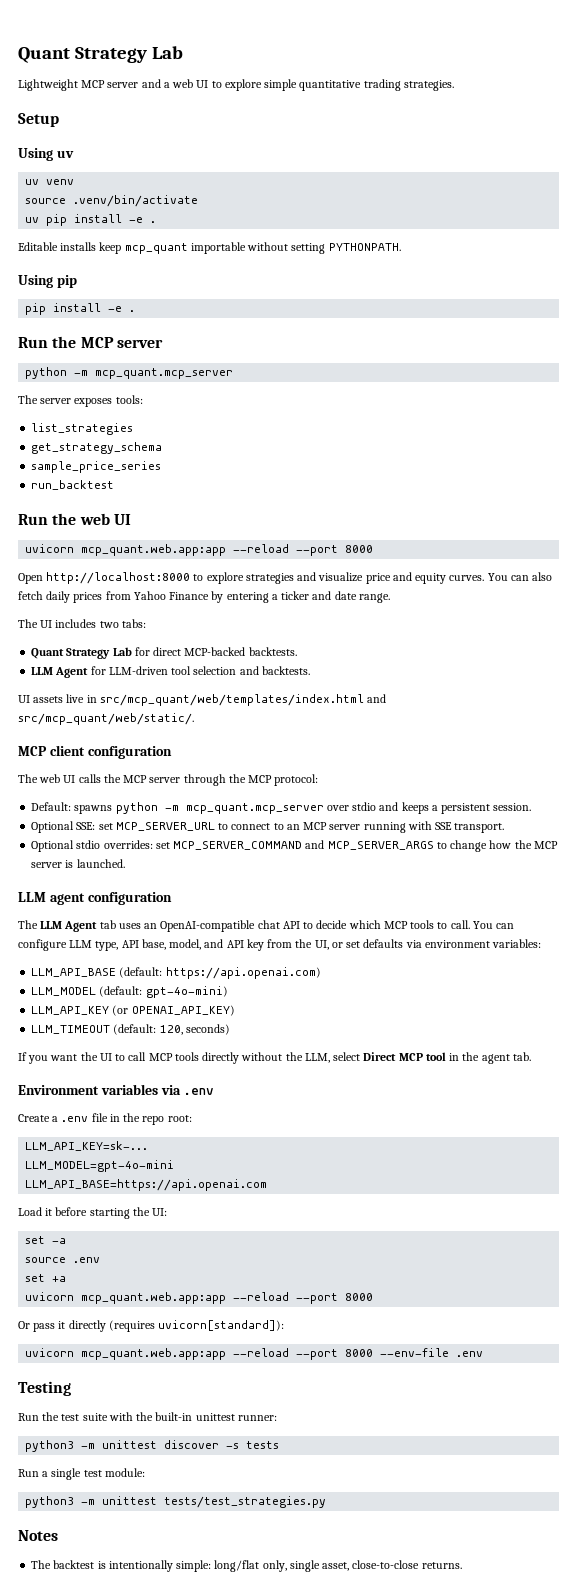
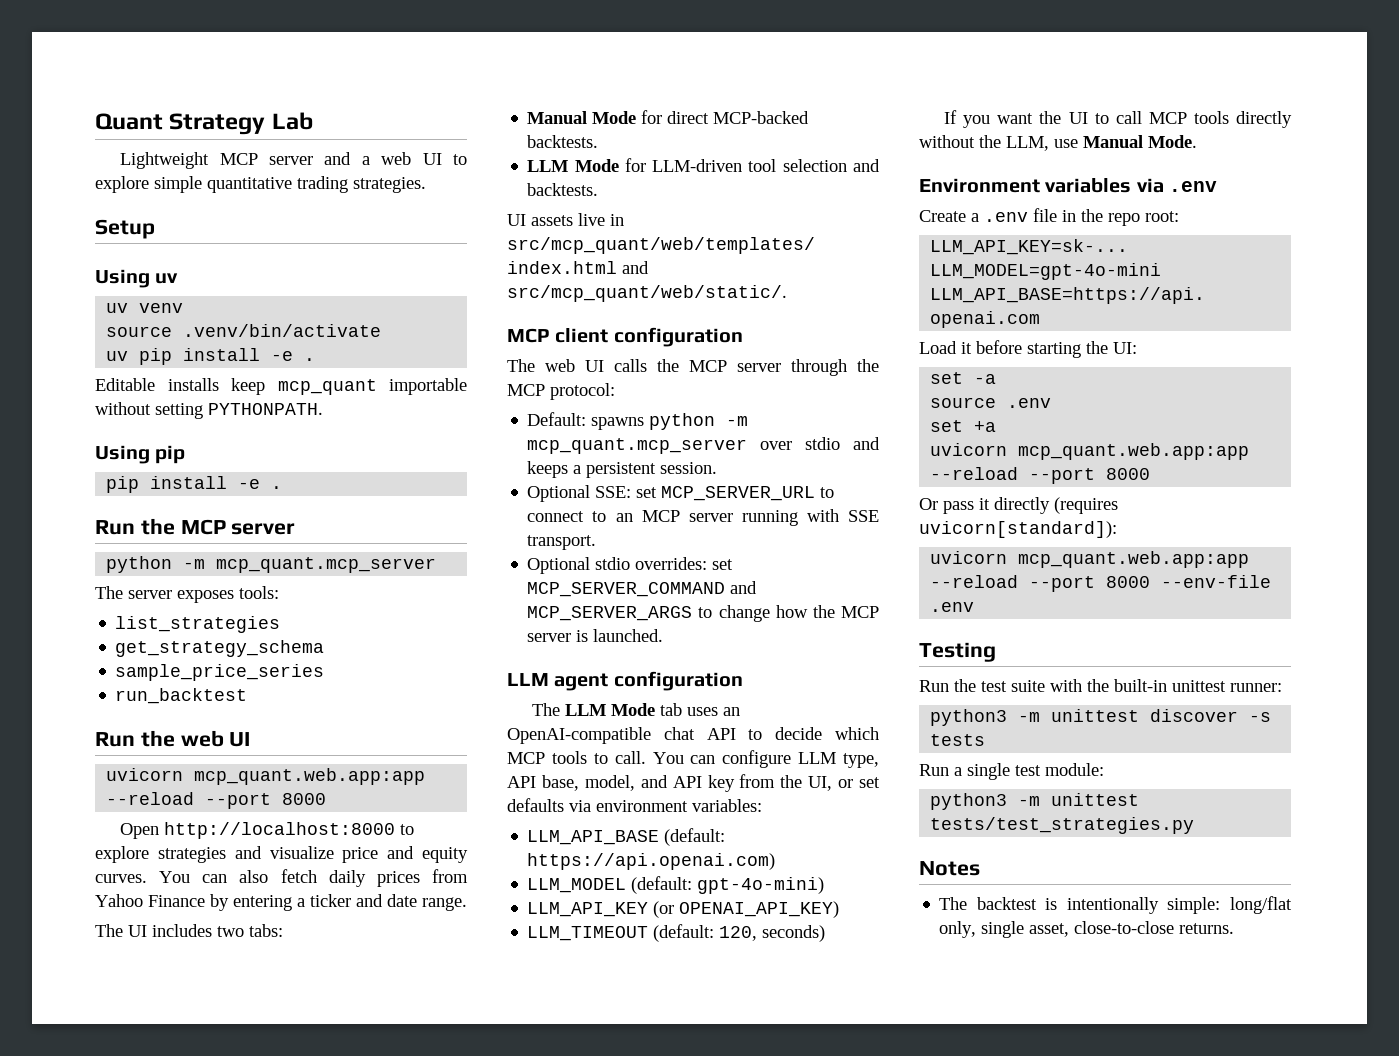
[31,647,132,659] Quant Strategy Lab -> [527,111,637,124] Manual Mode
[55,667,89,678] Agent -> [574,159,619,172] Mode
[64,921,98,932] Agent -> [611,703,656,716] Mode
[333,1052,531,1064] select Direct MCP tool in the agent tab. -> [1054,135,1197,148] use Manual Mode.

